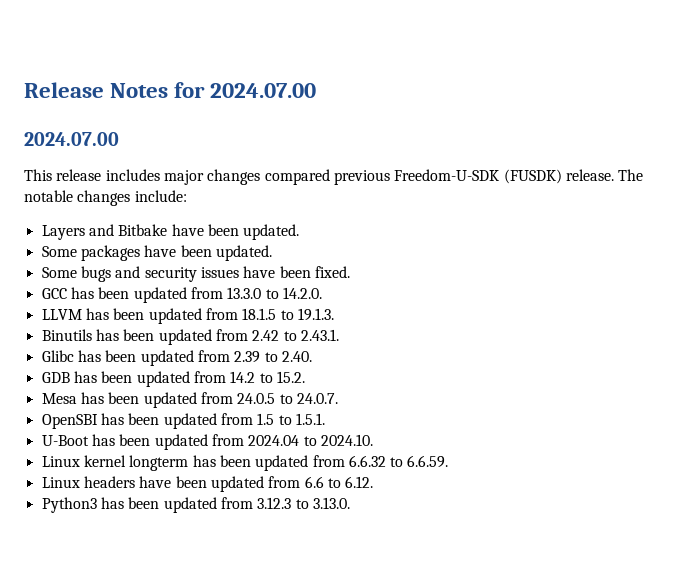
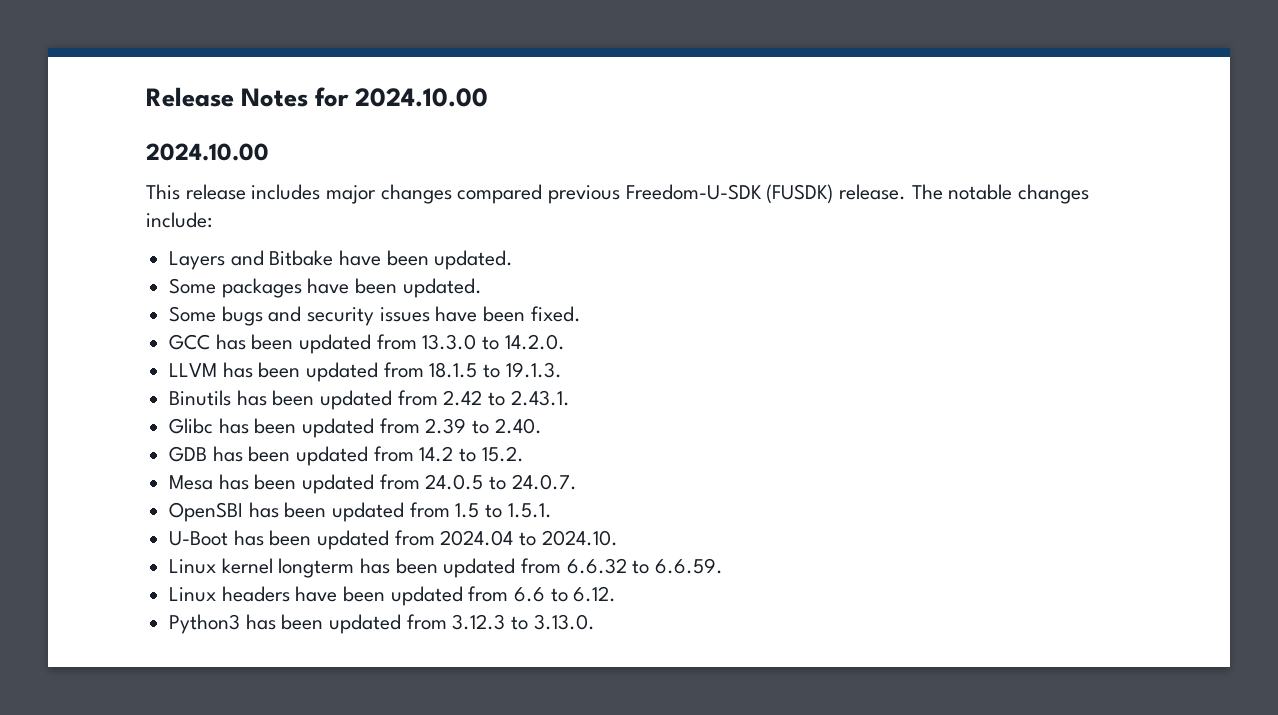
[210,83,317,98] [24,132,119,146] 2024.07.00 // 2024.07.00 -> [355,88,489,107] [146,143,269,161] 2024.10.00 // 2024.10.00

